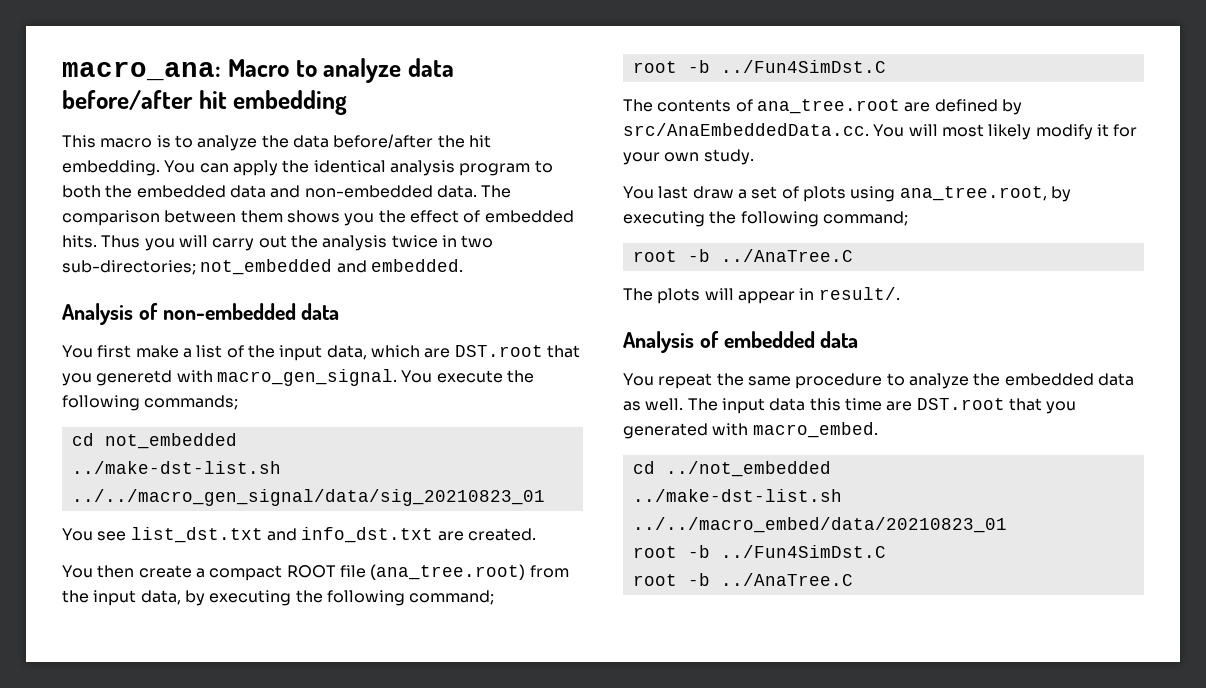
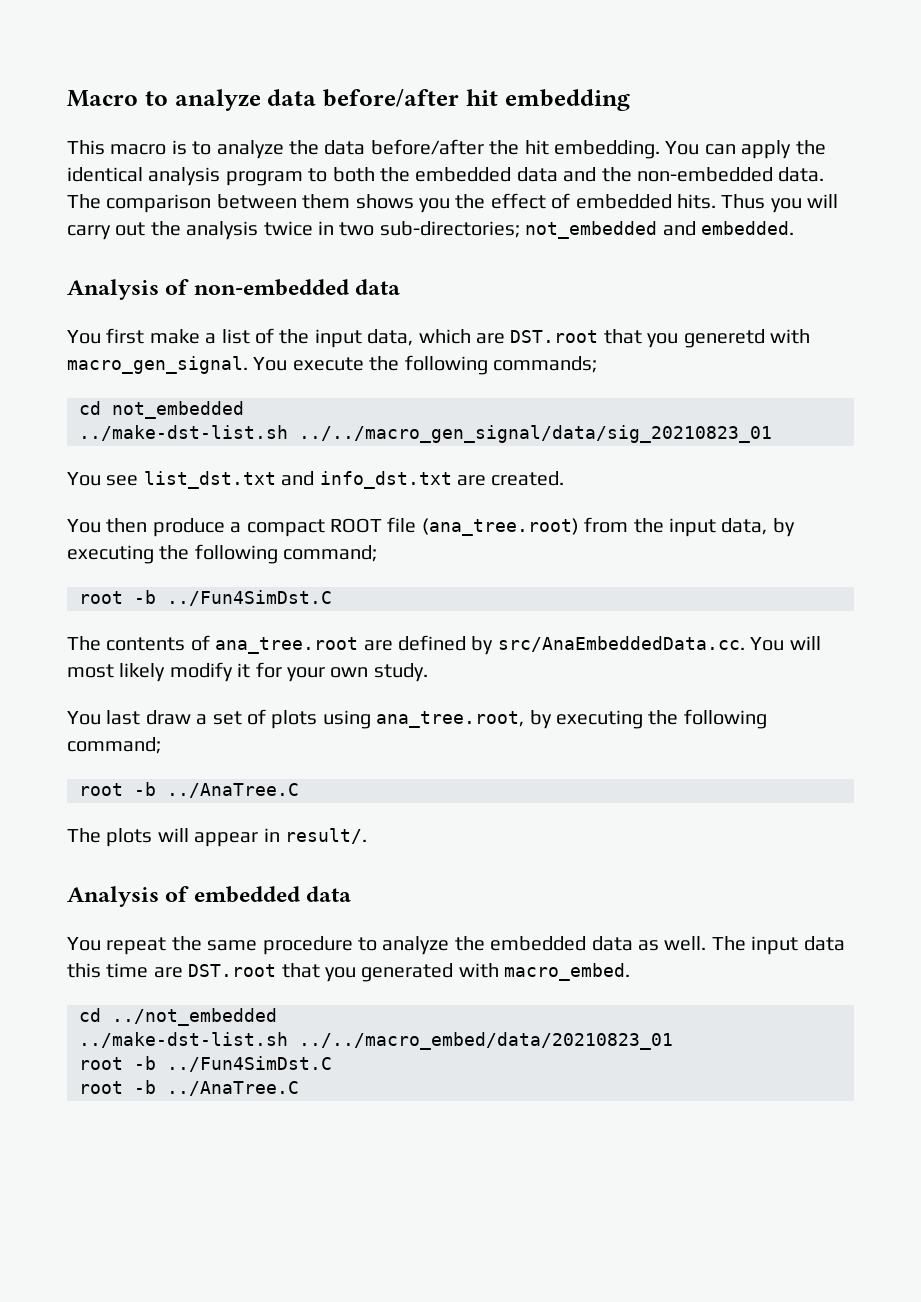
[62,62,221,81] macro_ana: -> (67, 98) none
(301, 191) none -> [601,167,632,182] the
[138,565,192,578] create -> [152,518,225,537] produce

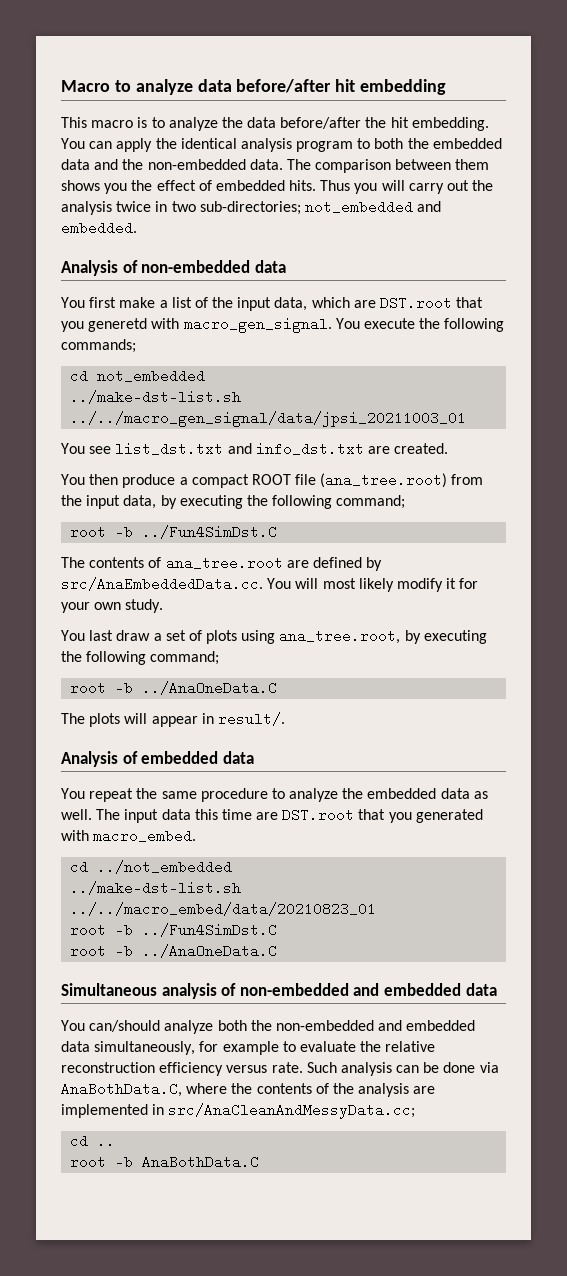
[299,425,772,443] ../../macro_gen_signal/data/sig_20210823_01 -> [70,411,467,427] ../../macro_gen_signal/data/jpsi_20211003_01
[167,783,299,798] ../AnaTree.C -> [142,681,278,695] ../AnaOneData.C
[167,1081,299,1096] ../AnaTree.C -> [142,944,278,958] [61,983,497,999] [61,1020,476,1034] [61,1041,436,1055] [61,1062,499,1076] [61,1082,436,1097] [61,1103,416,1119] [70,1134,116,1148] [70,1155,260,1169] ../AnaOneData.C // Simultaneous analysis of non-embedded and embedded data // You can/should analyze both the non-embedded and embedded data simultaneously, for example to evaluate the relative reconstruction efficiency versus rate. Such analysis can be done via AnaBothData.C, where the contents of the analysis are implemented in src/AnaCleanAndMessyData.cc; // cd .. // root -b AnaBothData.C

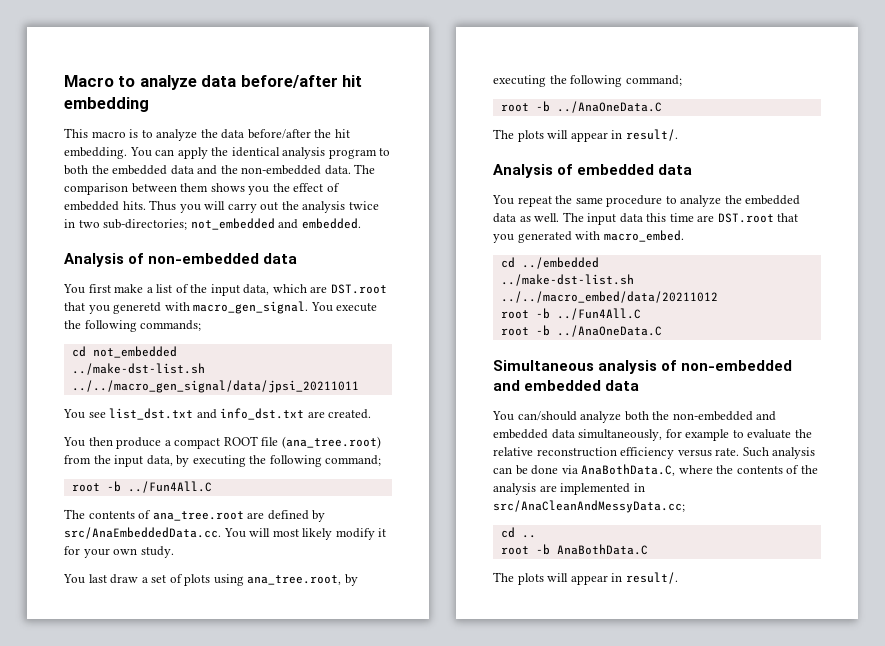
[70,411,467,427] ../../macro_gen_signal/data/jpsi_20211003_01 -> [71,380,359,393] ../../macro_gen_signal/data/jpsi_20211011
[142,525,278,539] ../Fun4SimDst.C -> [127,481,212,493] ../Fun4All.C
[97,860,233,874] [70,881,242,895] [70,902,377,916] [70,923,278,937] ../not_embedded // ../make-dst-list.sh ../../macro_embed/data/20210823_01 // root -b ../Fun4SimDst.C -> [521,257,599,269] [500,274,634,286] [500,291,718,303] [500,308,641,320] ../embedded // ../make-dst-list.sh ../../macro_embed/data/20211012 // root -b ../Fun4All.C
(260, 1162) none -> [493,572,678,585] // The plots will appear in result/.

